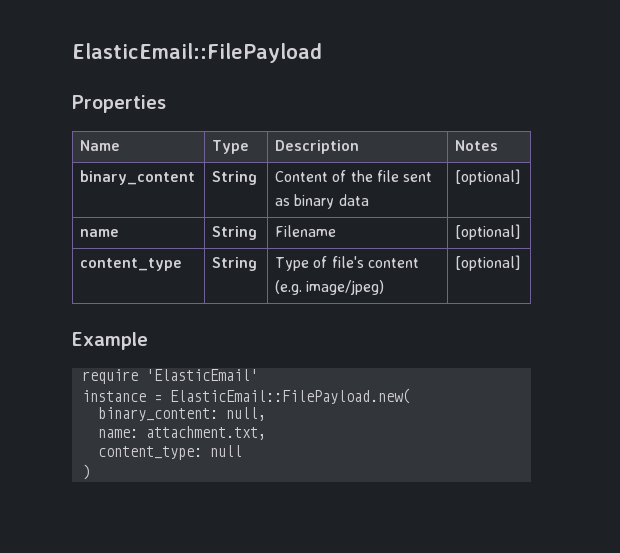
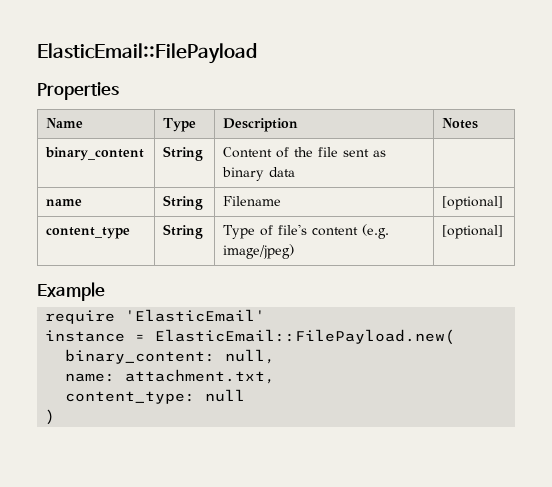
[455,169,521,185] [optional] -> (296, 172) none

